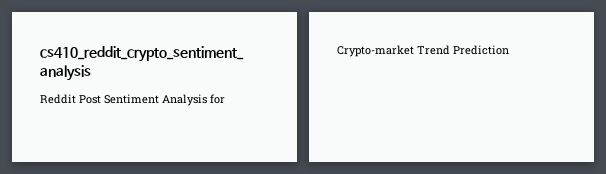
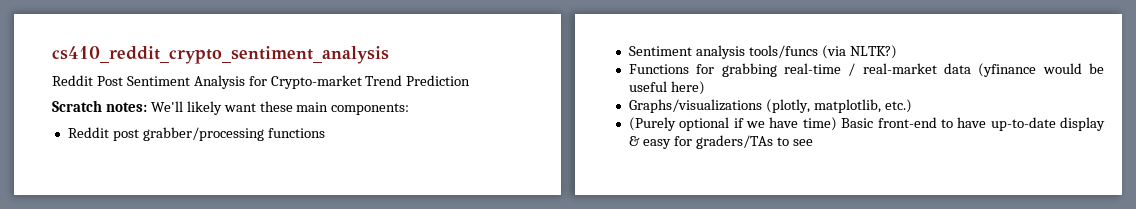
(509, 50) none -> [52,100,410,115] [67,127,325,141] [628,45,897,59] [628,63,1104,77] [628,81,705,95] [628,99,912,113] [628,117,1105,131] [628,135,813,149] // Scratch notes: We'll likely want these main components: // Reddit post grabber/processing functions // Sentiment analysis tools/funcs (via NLTK?) // Functions for grabbing real-time / real-market data (yfinance would be useful here) // Graphs/visualizations (plotly, matplotlib, etc.) // (Purely optional if we have time) Basic front-end to have up-to-date display & easy for graders/TAs to see

